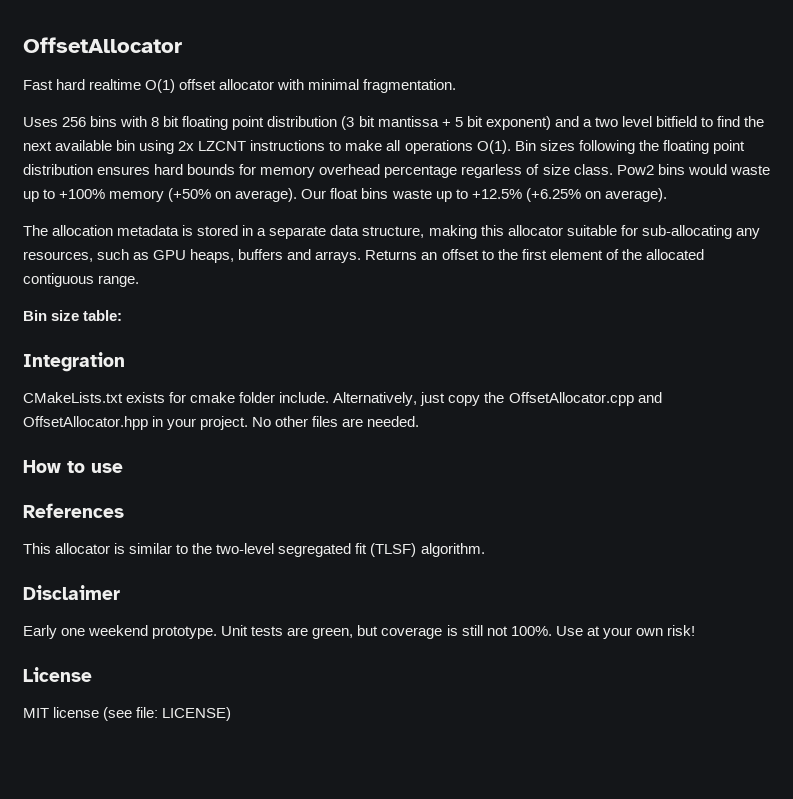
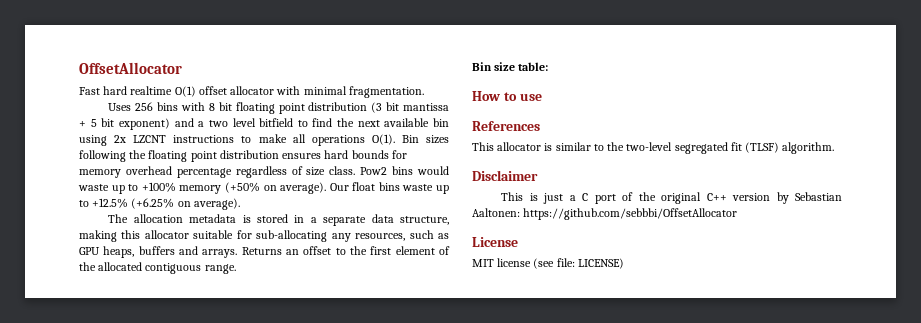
[461,164,523,178] regarless -> [235,166,287,178] regardless
[23,352,125,372] [23,392,662,406] [23,416,420,430] // Integration // CMakeLists.txt exists for cmake folder include. Alternatively, just copy the OffsetAllocator.cpp and OffsetAllocator.hpp in your project. No other files are needed. -> (549, 66) none
[23,625,695,639] Early one weekend prototype. Unit tests are green, but coverage is still not 100%. Use at your own risk! -> [501,192,842,204] [472,208,738,220] This is just a C port of the original C++ version by Sebastian Aaltonen: https://github.com/sebbbi/OffsetAllocator

